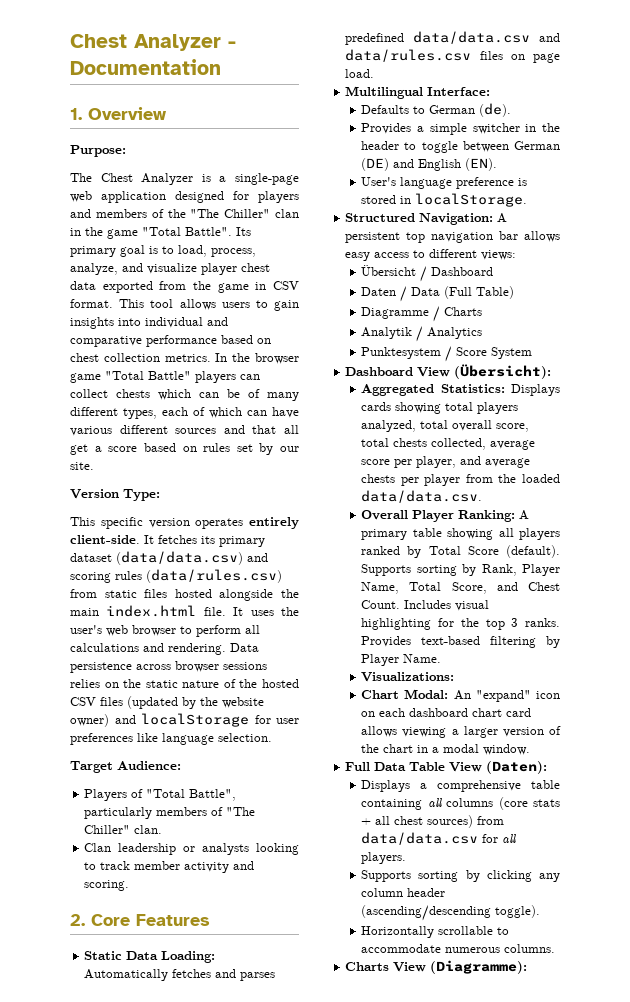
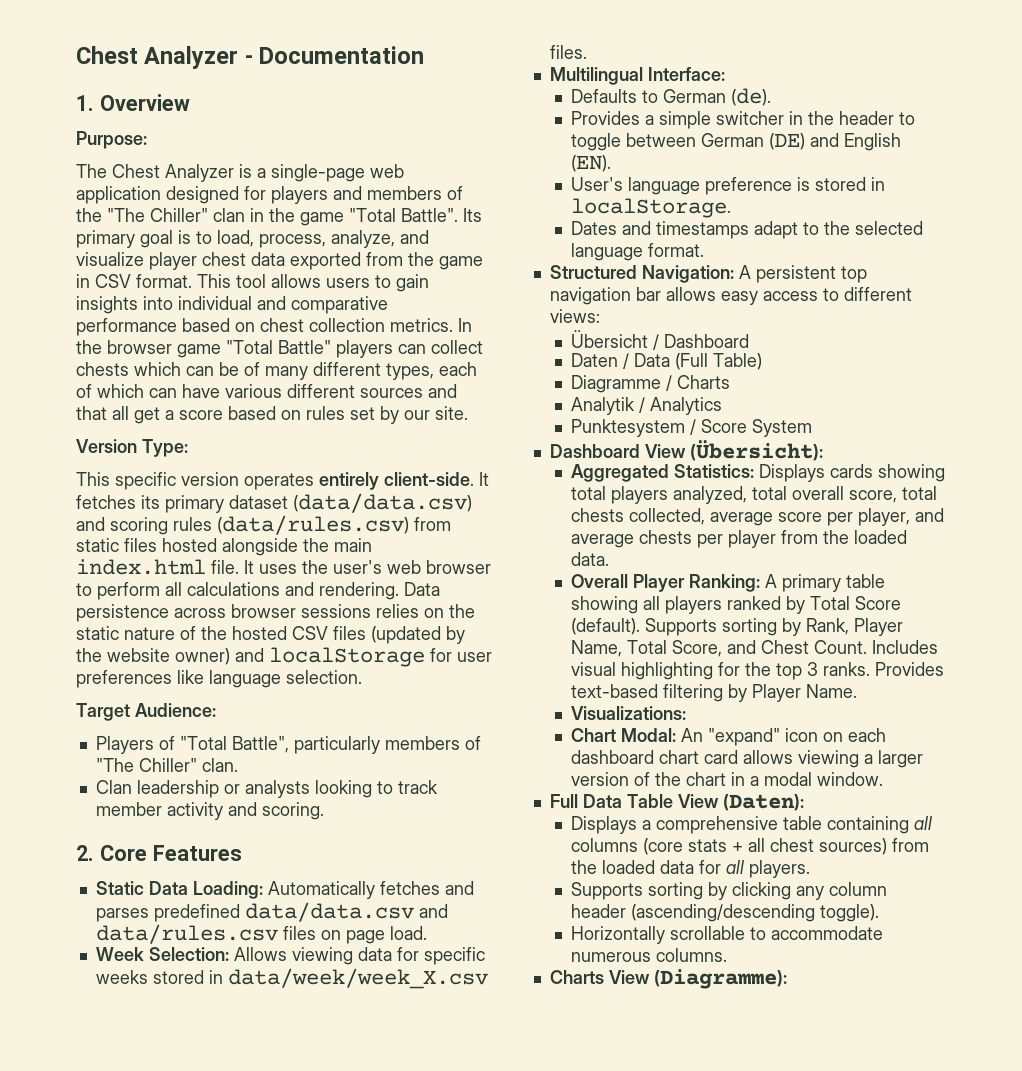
(375, 73) none -> [95,947,485,965] [95,968,488,989] [549,45,587,59] // Week Selection: Allows viewing data for specific weeks stored in data/week/week_X.csv files.
(528, 200) none -> [571,221,924,239] [571,243,705,261] // Dates and timestamps adapt to the selected language format.
[361,490,483,503] data/data.csv. -> [571,552,610,566] data.
[361,832,479,845] data/data.csv -> [571,860,695,874] the loaded data

